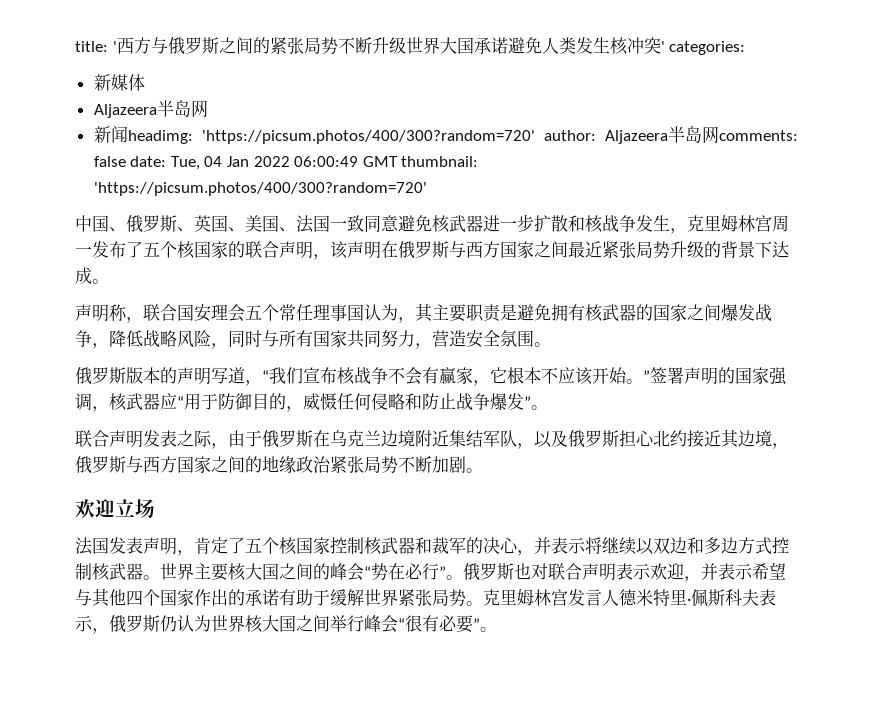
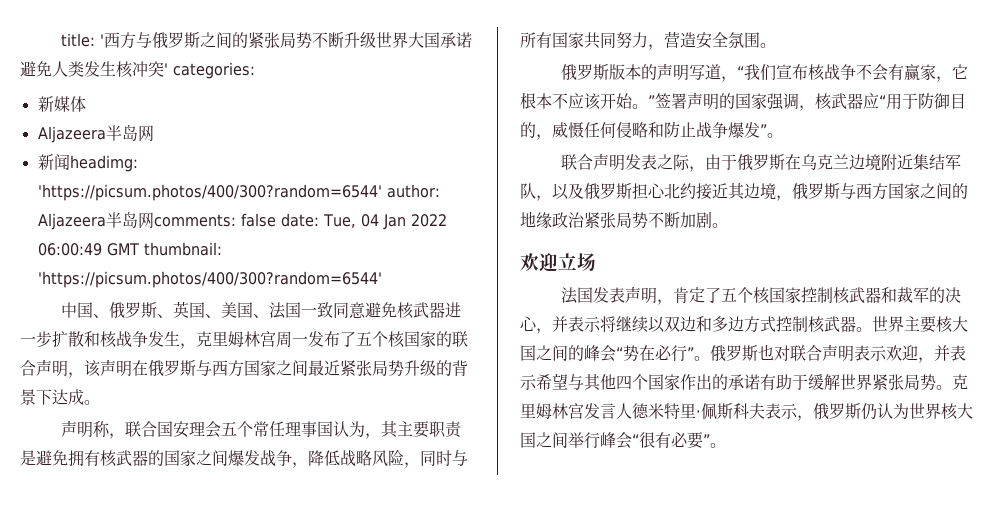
[201,130,535,144] 'https://picsum.photos/400/300?random=720' -> [37,184,382,201] 'https://picsum.photos/400/300?random=6544'
[93,182,427,196] 'https://picsum.photos/400/300?random=720' -> [37,271,382,288] 'https://picsum.photos/400/300?random=6544'

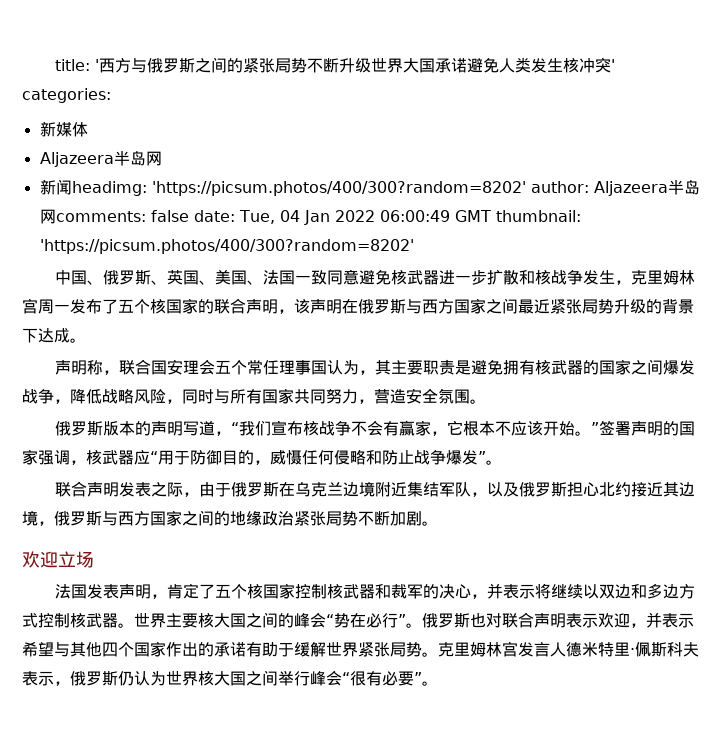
[37,184,382,201] 'https://picsum.photos/400/300?random=6544' -> [151,181,526,196] 'https://picsum.photos/400/300?random=8202'
[37,271,382,288] 'https://picsum.photos/400/300?random=6544' -> [39,239,414,254] 'https://picsum.photos/400/300?random=8202'

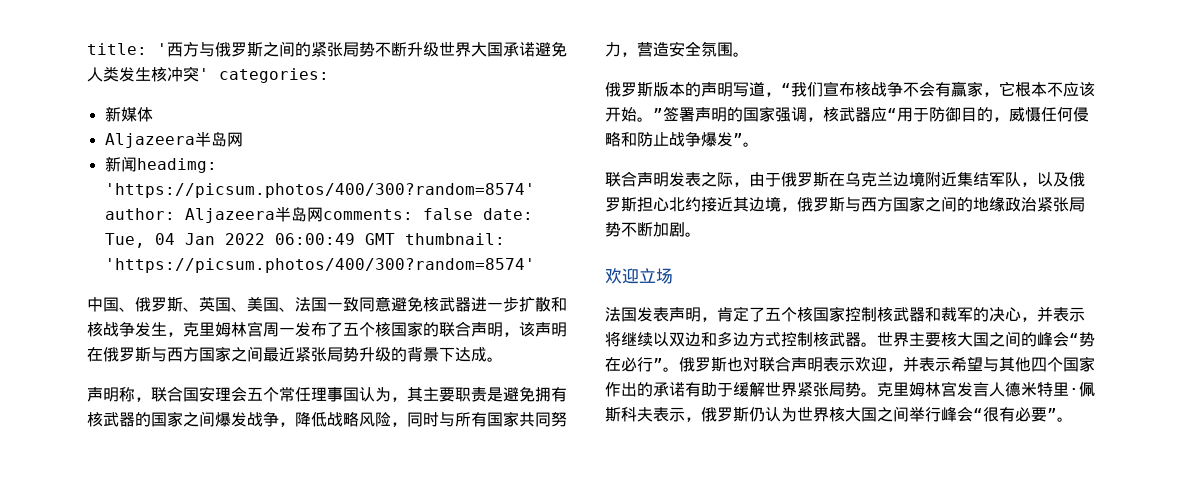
[151,181,526,196] 'https://picsum.photos/400/300?random=8202' -> [104,183,535,198] 'https://picsum.photos/400/300?random=8574'
[39,239,414,254] 'https://picsum.photos/400/300?random=8202' -> [104,258,535,273] 'https://picsum.photos/400/300?random=8574'

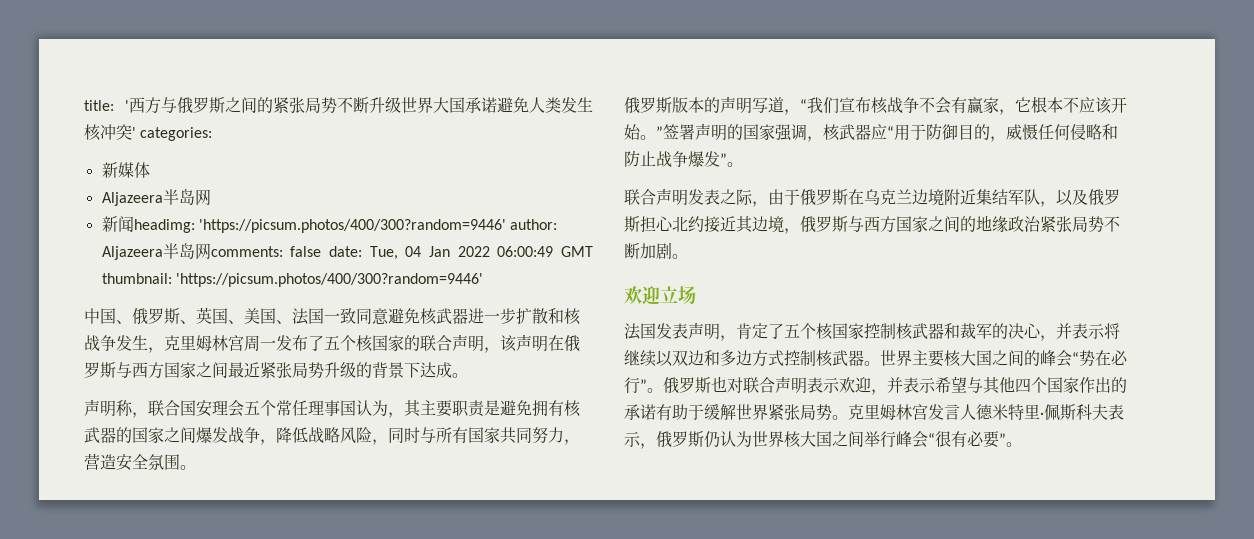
[104,183,535,198] 'https://picsum.photos/400/300?random=8574' -> [198,219,506,233] 'https://picsum.photos/400/300?random=9446'
[104,258,535,273] 'https://picsum.photos/400/300?random=8574' -> [175,273,483,287] 'https://picsum.photos/400/300?random=9446'

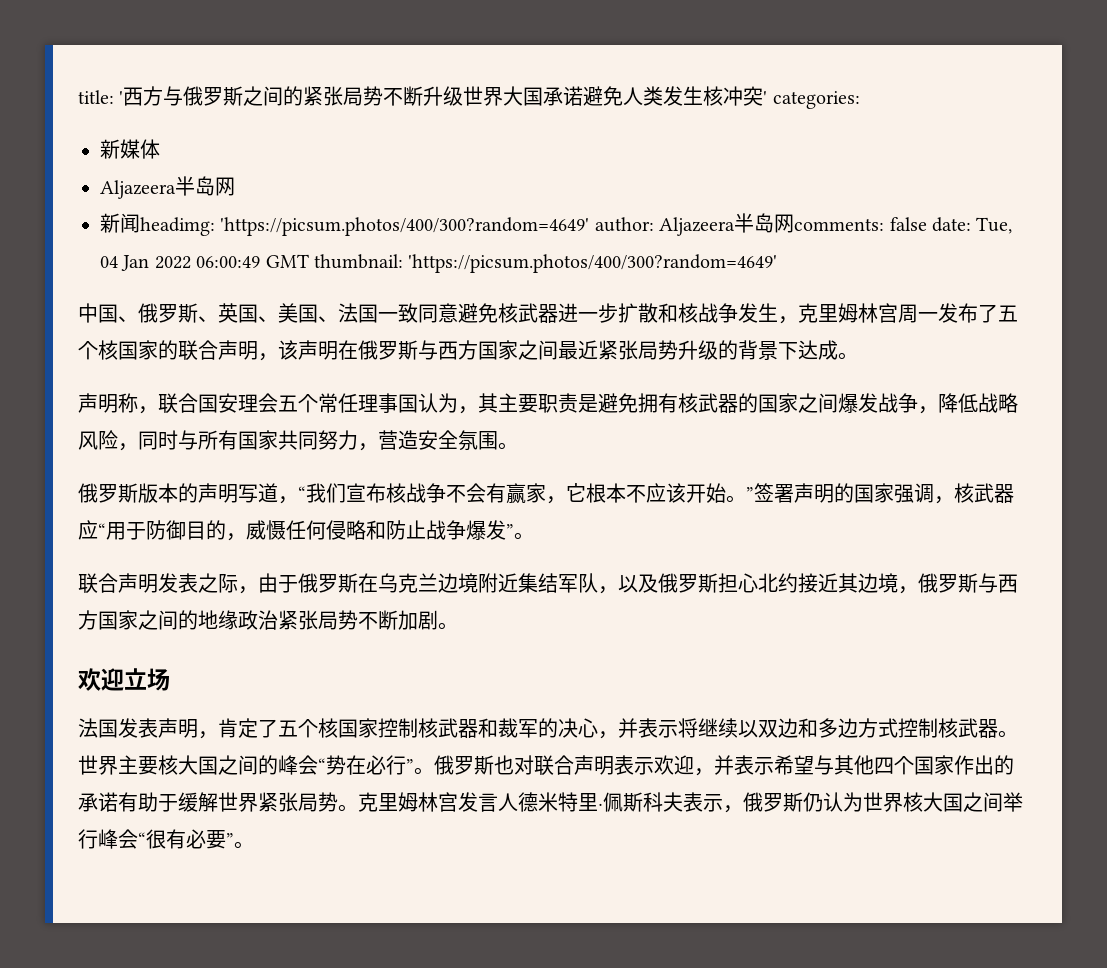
[198,219,506,233] 'https://picsum.photos/400/300?random=9446' -> [220,217,590,236] 'https://picsum.photos/400/300?random=4649'
[175,273,483,287] 'https://picsum.photos/400/300?random=9446' -> [408,254,778,273] 'https://picsum.photos/400/300?random=4649'

